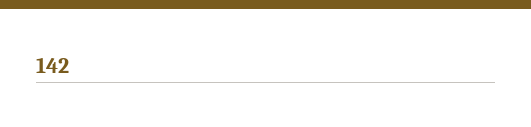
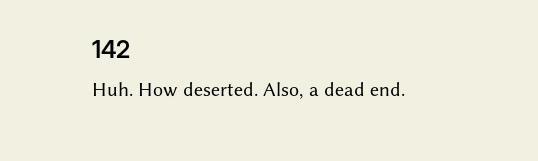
(69, 65) none -> [92,82,406,99] // Huh. How deserted. Also, a dead end.

